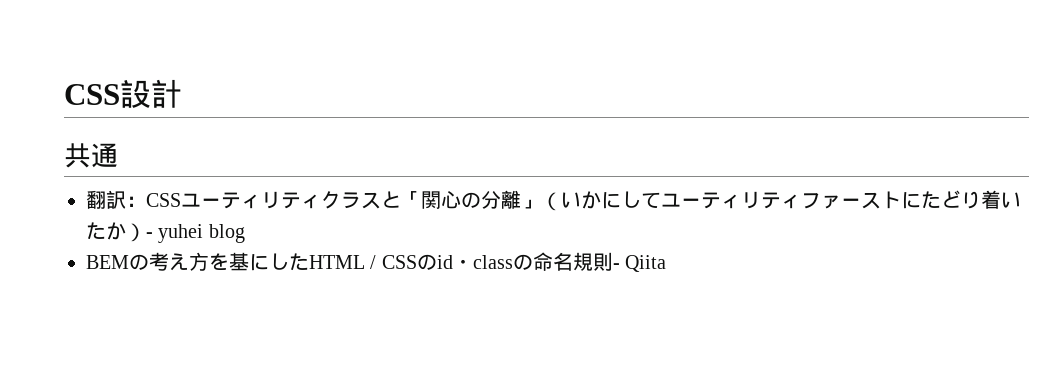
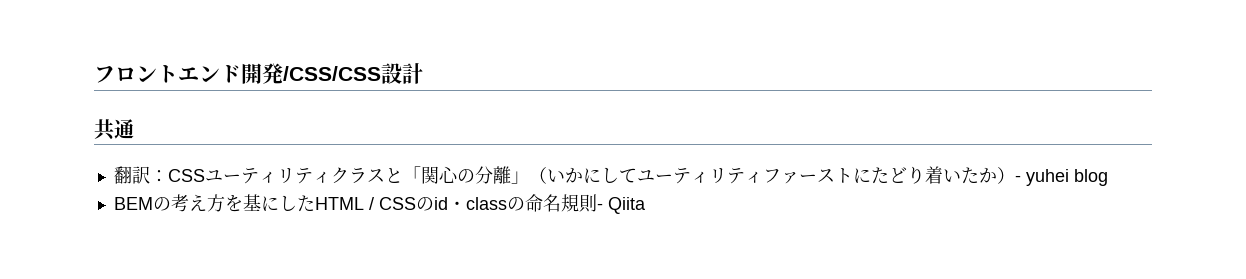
[64,84,120,105] CSS -> [94,63,381,84] フロントエンド開発/CSS/CSS

